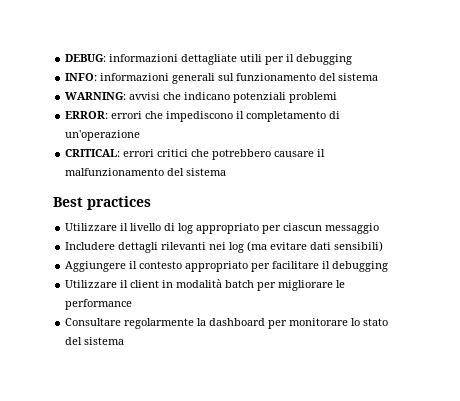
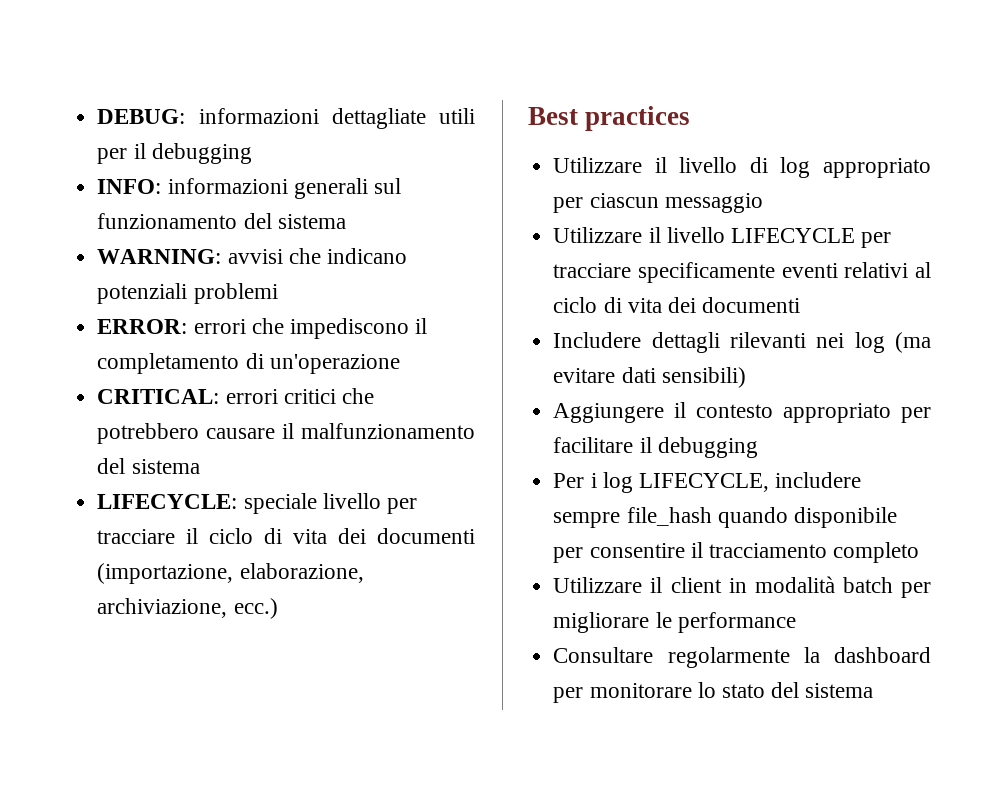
(227, 172) none -> [97,493,417,514] [97,528,475,544] [97,563,364,584] [97,598,278,619] // LIFECYCLE: speciale livello per tracciare il ciclo di vita dei documenti (importazione, elaborazione, archiviazione, ecc.)
(380, 228) none -> [553,227,892,248] [553,262,931,283] [553,297,801,313] // Utilizzare il livello LIFECYCLE per tracciare specificamente eventi relativi al ciclo di vita dei documenti
(389, 266) none -> [553,472,862,493] [553,507,897,528] [553,542,920,563] // Per i log LIFECYCLE, includere sempre file_hash quando disponibile per consentire il tracciamento completo

